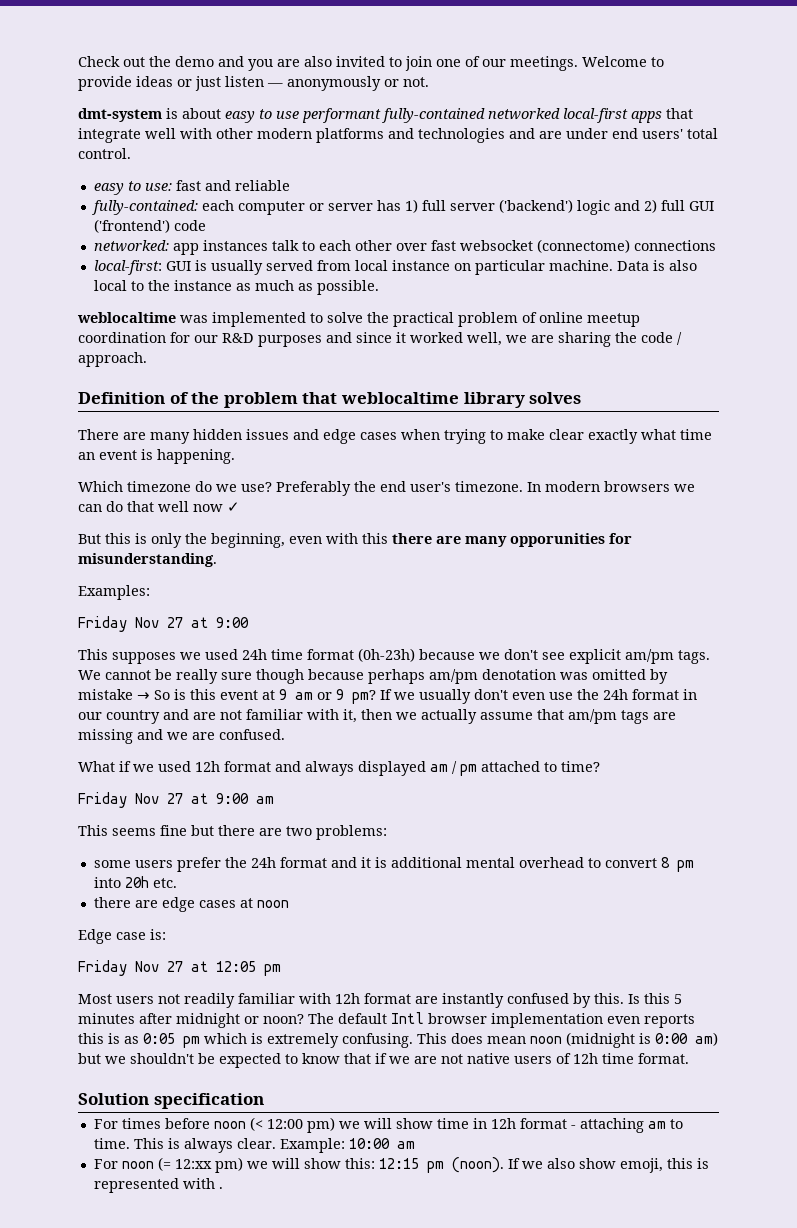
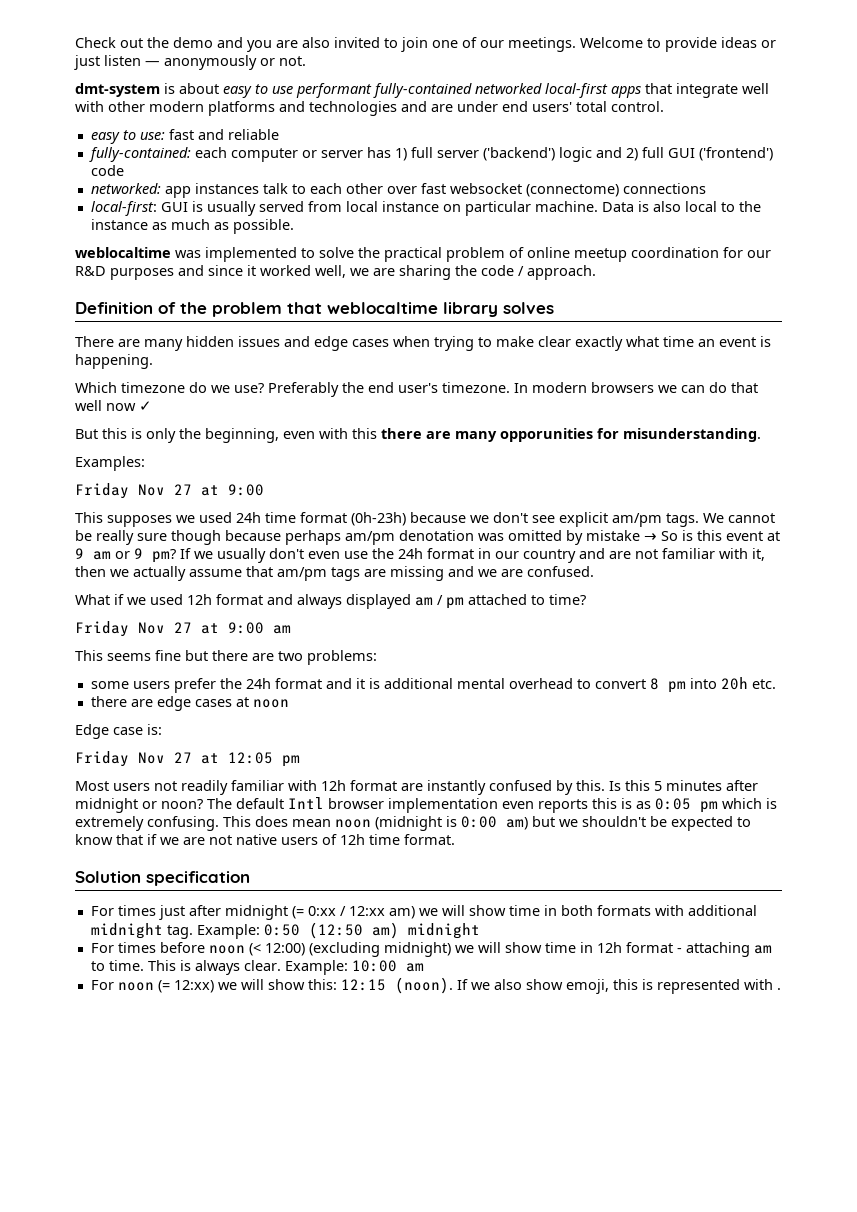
(264, 1101) none -> [90,905,757,920] [90,922,480,939] // For times just after midnight (= 0:xx / 12:xx am) we will show time in both formats with additional midnight tag. Example: 0:50 (12:50 am) midnight
[266,1117,335,1133] 12:00 pm) -> [264,942,451,957] 12:00) (excluding midnight)
[174,1157,243,1173] 12:xx pm) -> [173,980,214,993] 12:xx)
[426,1161,444,1173] pm -> (386, 985) none

